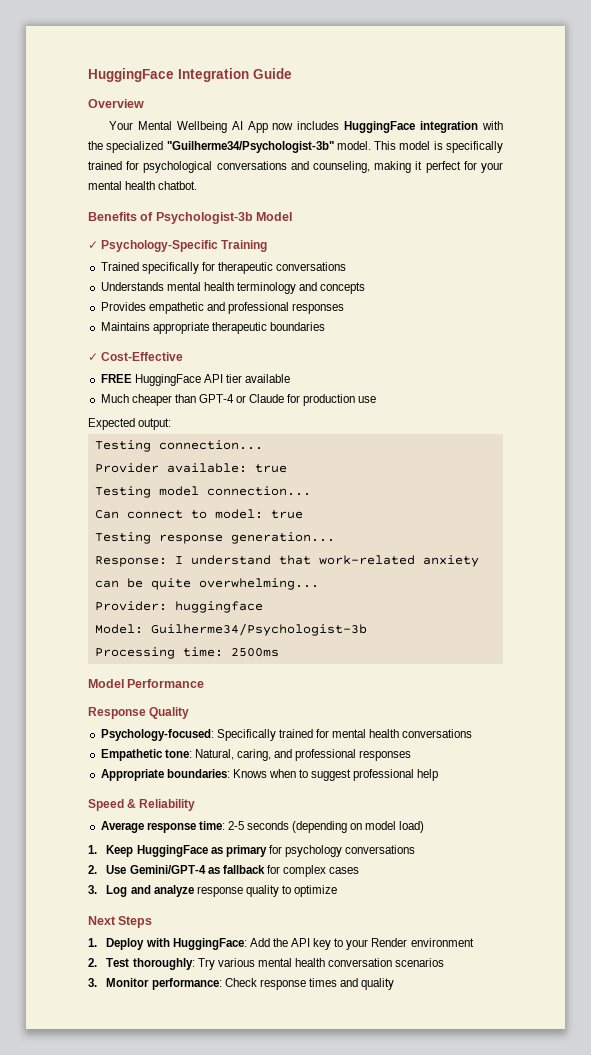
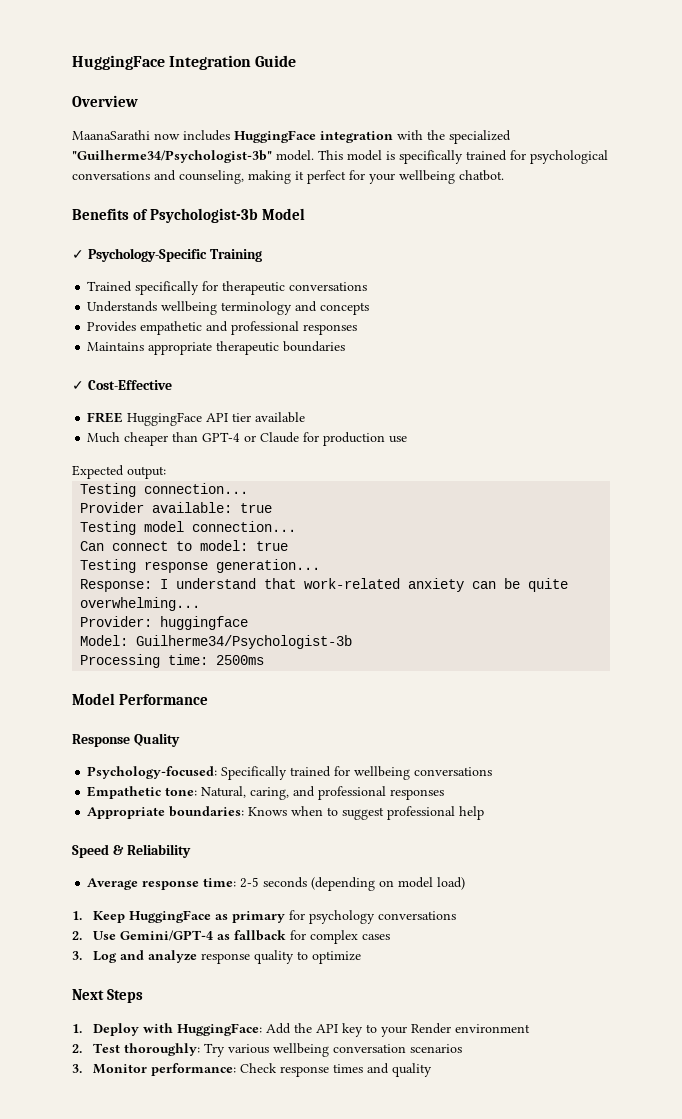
[109,121,268,133] Your Mental Wellbeing AI App -> [72,130,150,140] MaanaSarathi
[88,181,156,190] mental health -> [399,170,455,184] wellbeing
[166,282,234,291] mental health -> [161,301,218,315] wellbeing
[332,729,400,738] mental health -> [354,766,411,780] wellbeing
[257,958,326,967] mental health -> [272,1043,329,1057] wellbeing

